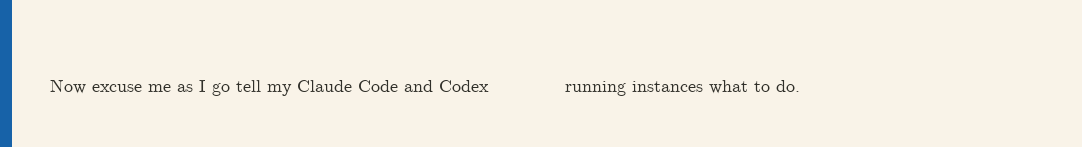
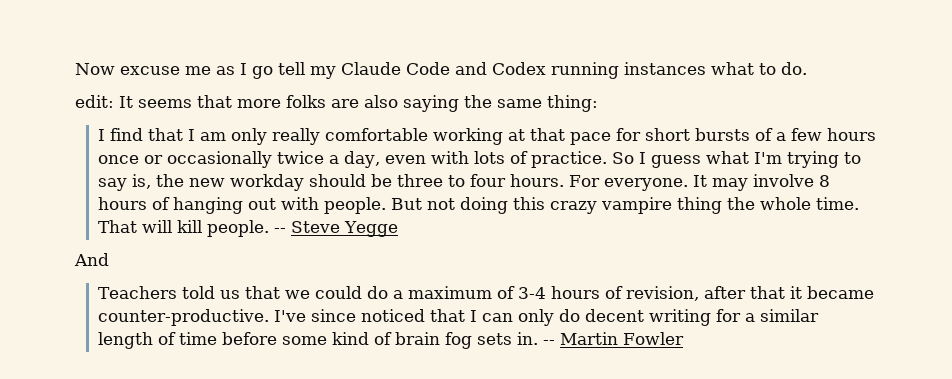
(800, 86) none -> [75,95,598,112] [97,128,876,145] [97,151,861,168] [97,174,830,191] [97,197,859,214] [97,220,398,237] [74,253,109,266] [97,286,874,301] [97,309,819,326] [97,332,684,349] // edit: It seems that more folks are also saying the same thing: // I find that I am only really comfortable working at that pace for short bursts of a few hours once or occasionally twice a day, even with lots of practice. So I guess what I'm trying to say is, the new workday should be three to four hours. For everyone. It may involve 8 hours of hanging out with people. But not doing this crazy vampire thing the whole time. That will kill people. -- Steve Yegge // And // Teachers told us that we could do a maximum of 3-4 hours of revision, after that it became counter-productive. I've since noticed that I can only do decent writing for a similar length of time before some kind of brain fog sets in. -- Martin Fowler

